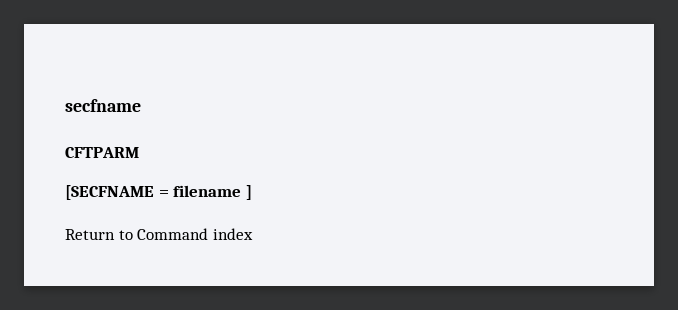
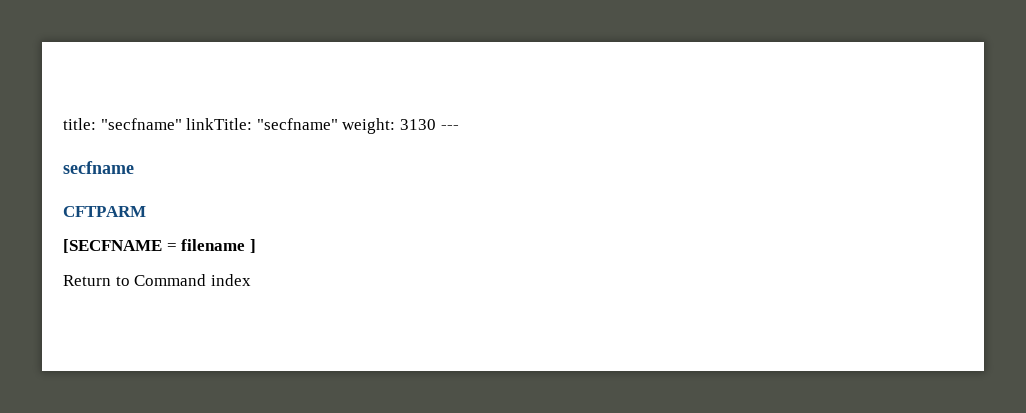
(65, 105) none -> [63,118,459,134] title: "secfname" linkTitle: "secfname" weight: 3130 --- //

